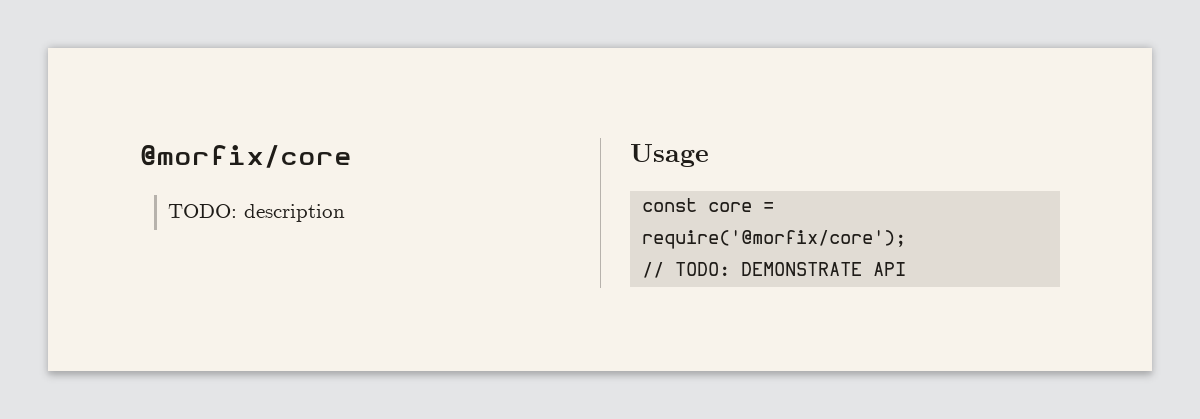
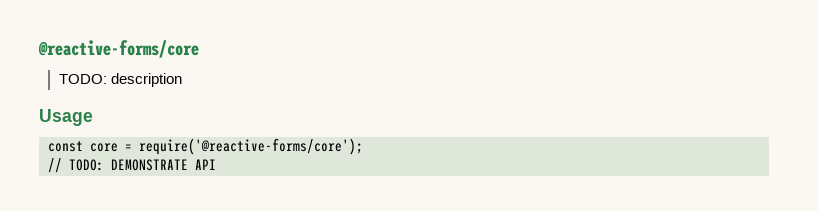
[140,145,352,168] @morfix/core -> [38,40,199,58] @reactive-forms/core
[642,230,907,249] require('@morfix/core'); -> [139,138,363,155] require('@reactive-forms/core');

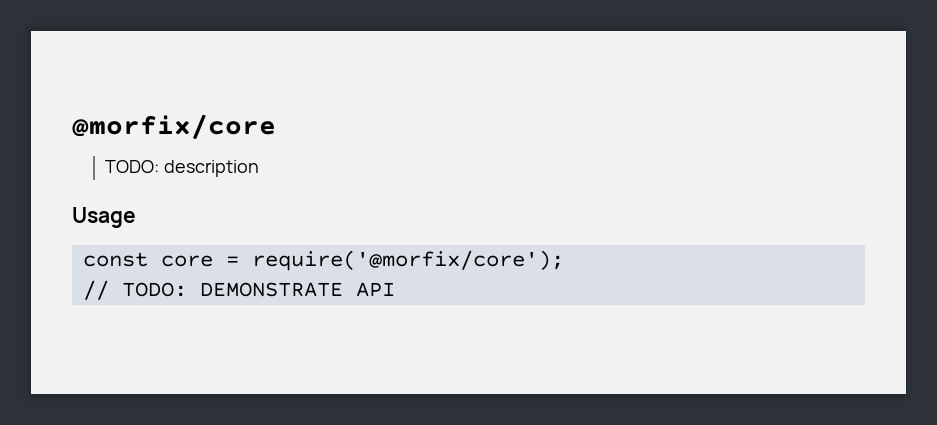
[38,40,199,58] @reactive-forms/core -> [72,114,276,139] @morfix/core
[139,138,363,155] require('@reactive-forms/core'); -> [251,250,564,271] require('@morfix/core');

